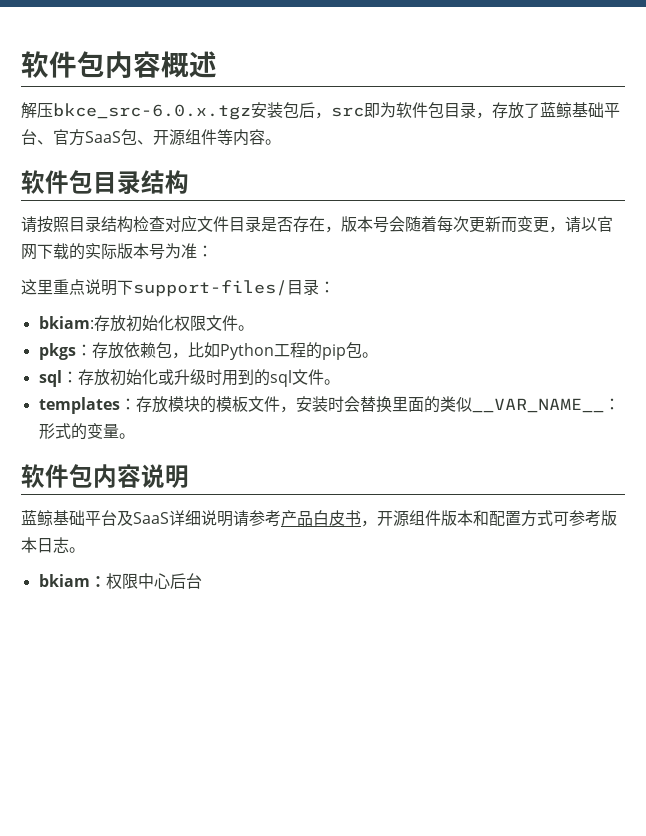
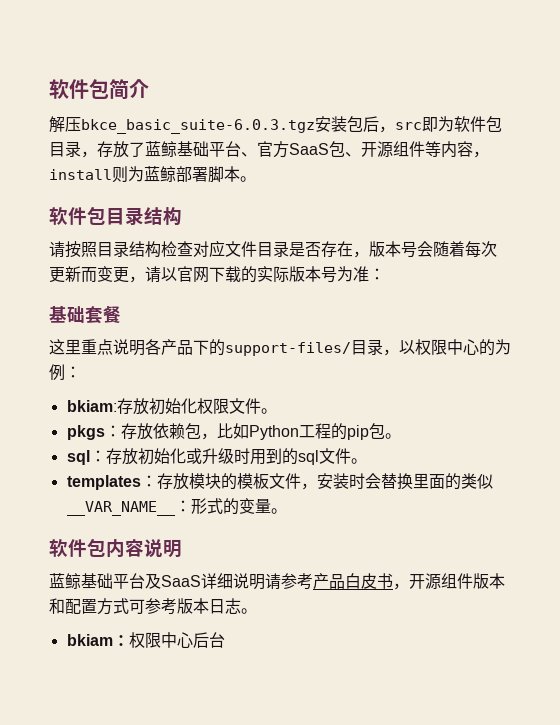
[21,51,217,79] 软件包内容概述 -> [49,79,149,100] 软件包简介
[53,103,251,120] bkce_src-6.0.x.tgz -> [81,119,315,134] bkce_basic_suite-6.0.3.tgz
(265, 137) none -> [473,151,489,158] [49,166,240,183] ，install则为蓝鲸部署脚本
(213, 251) none -> [49,306,121,324] // 基础套餐
[117,279,319,297] 下support-files/目录 -> [145,339,511,356] [49,364,65,381] 各产品下的support-files/目录，以权限中心的为例

